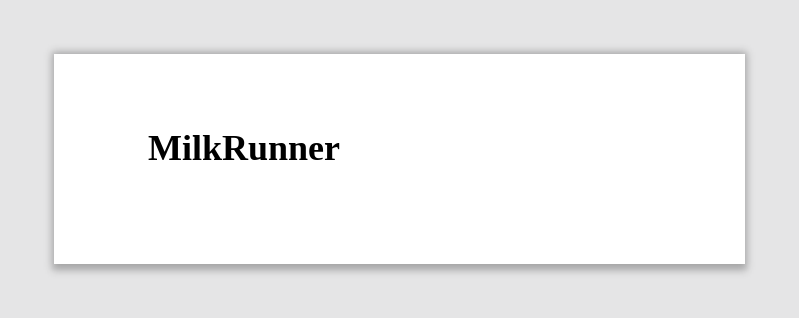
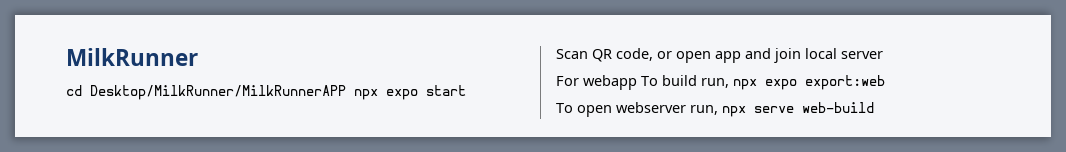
(340, 147) none -> [66,85,466,100] [556,48,883,63] [556,75,885,90] [556,102,874,117] // cd Desktop/MilkRunner/MilkRunnerAPP npx expo start // Scan QR code, or open app and join local server // For webapp To build run, npx expo export:web // To open webserver run, npx serve web-build

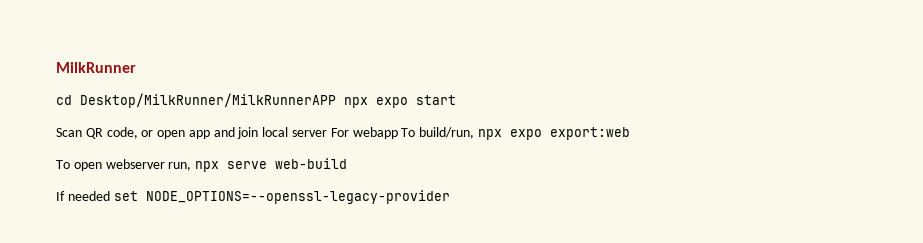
(883, 55) // -> (328, 133) none
[662,75,729,88] build run, -> [419,127,475,139] build/run,
(874, 107) none -> [56,190,450,204] // If needed set NODE_OPTIONS=--openssl-legacy-provider

